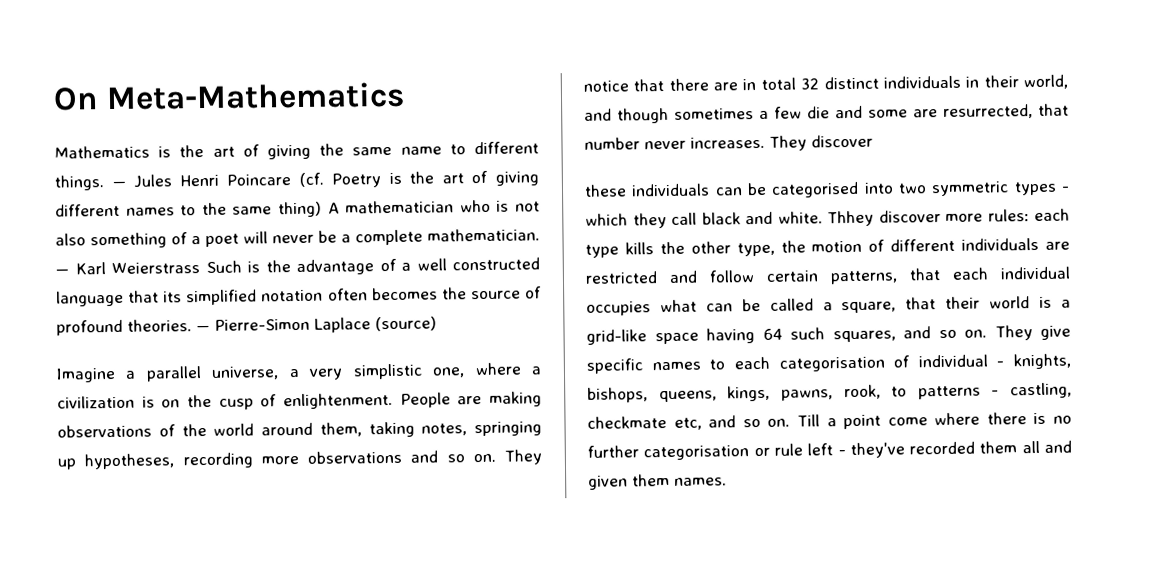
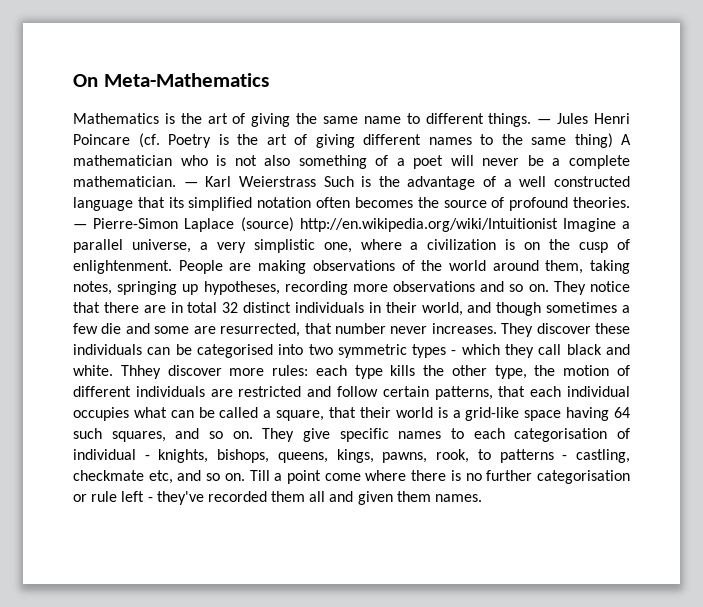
(437, 324) // -> [299,218,558,232] http://en.wikipedia.org/wiki/Intuitionist
(873, 141) // -> (591, 328) none

